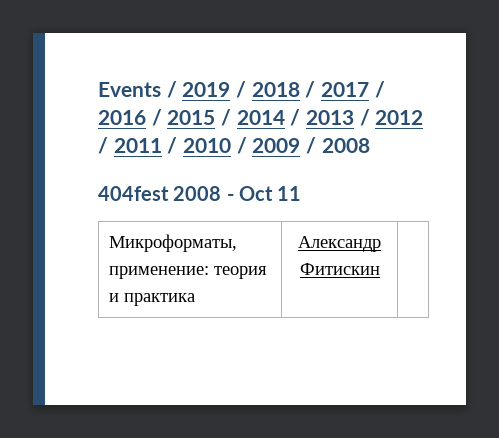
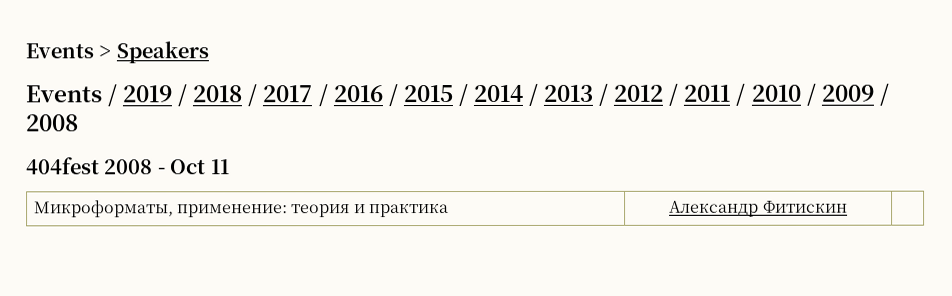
[98,82,161,97] Events -> [25,41,209,64] [25,85,102,103] Events > Speakers // Events

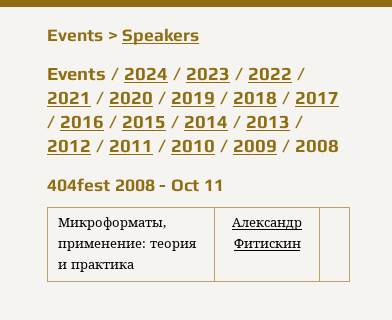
(118, 95) none -> [123,67,305,81] [47,91,166,105] 2024 / 2023 / 2022 / 2021 / 2020 /

